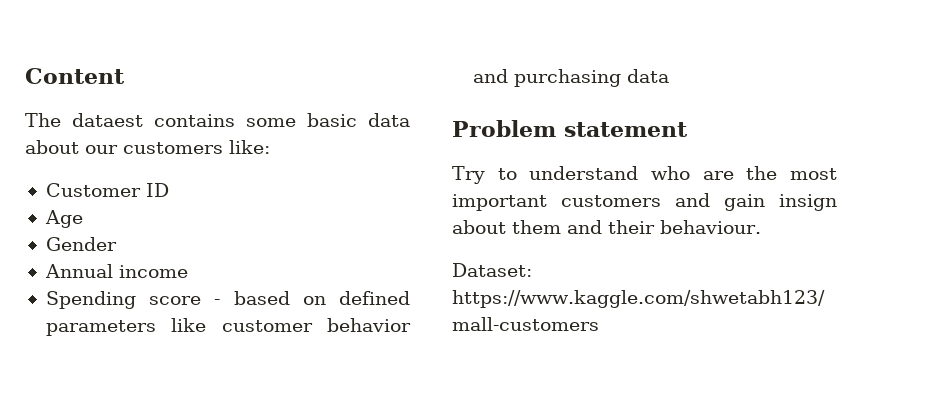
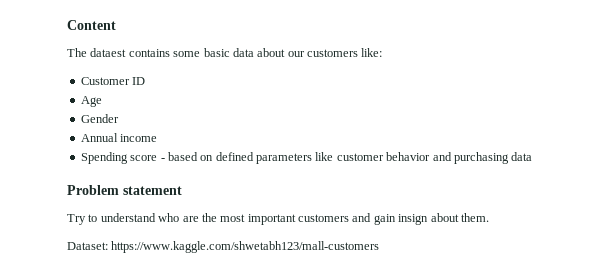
[512,220,761,234] them and their behaviour. -> [460,213,489,222] them.

